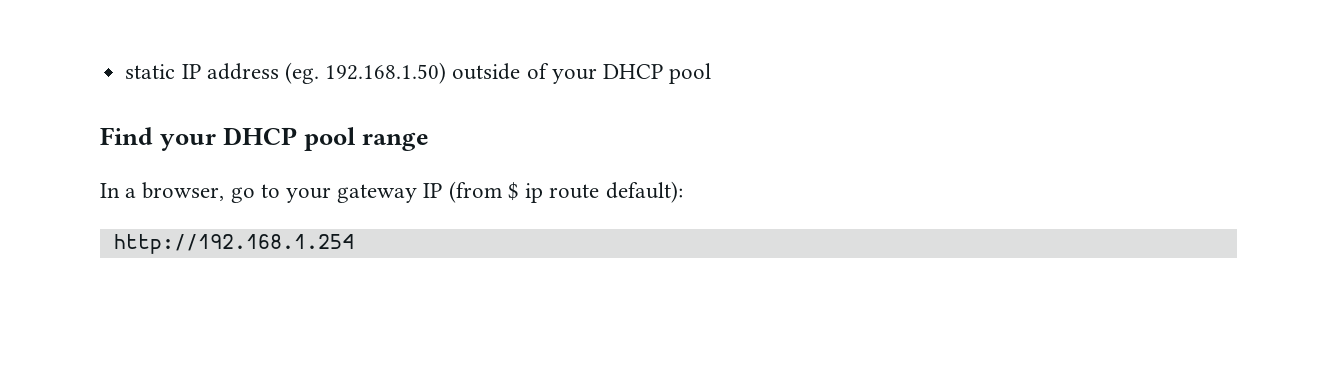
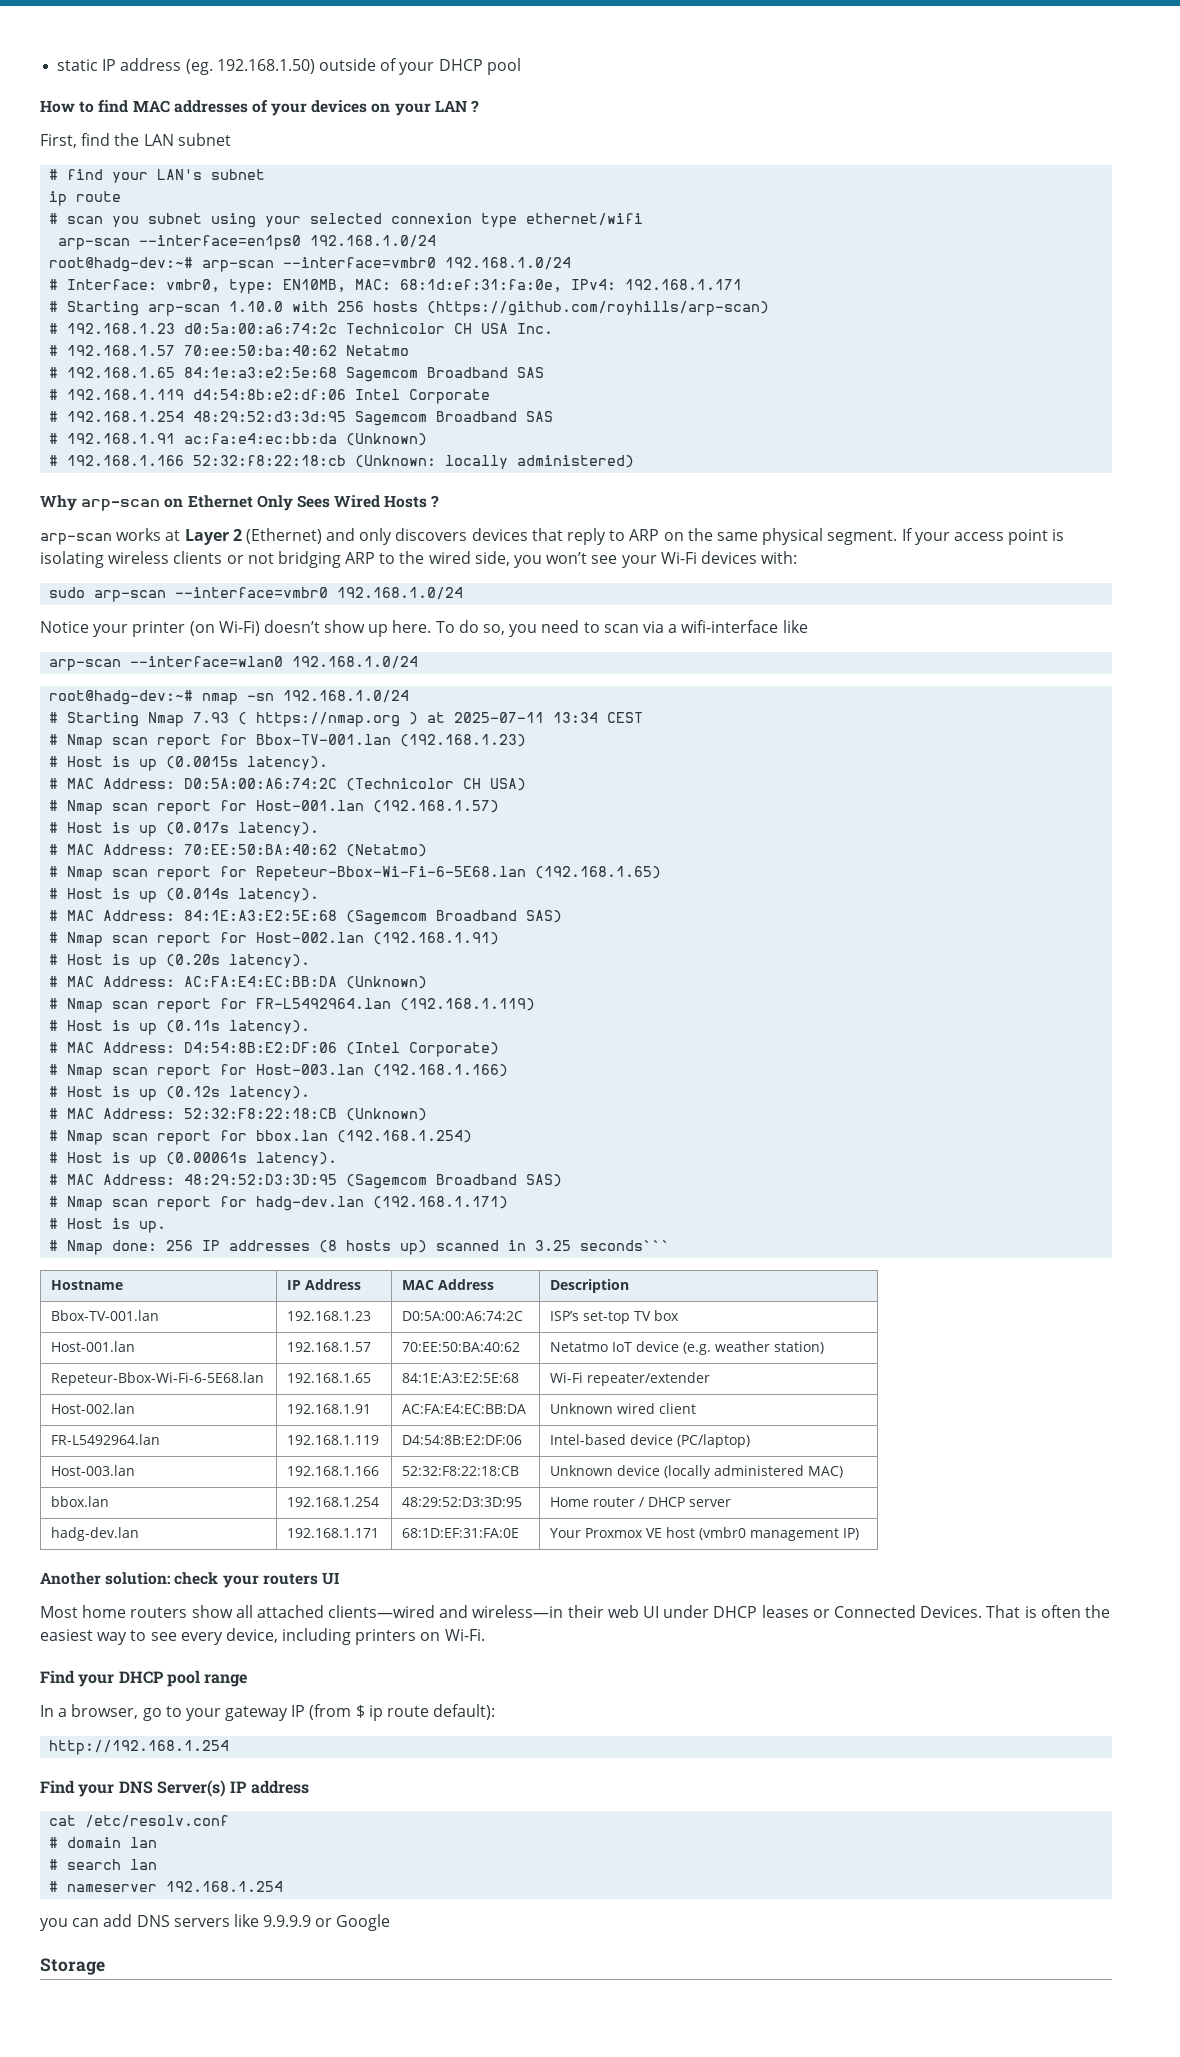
(712, 73) none -> [40,100,480,116] [40,133,231,148] [49,169,266,183] [49,191,122,206] [49,213,644,228] [58,235,437,250] [49,257,572,272] [49,279,743,294] [49,301,770,316] [49,323,554,334] [49,345,410,356] [49,367,545,382] [49,389,491,404] [49,411,554,426] [49,433,428,446] [49,455,635,469] [40,495,440,511] [40,528,1065,545] [40,551,798,568] [49,587,464,602] [40,620,808,637] [49,656,419,671] [49,690,410,705] [49,712,644,727] [49,734,527,749] [49,756,329,771] [49,778,527,791] [49,800,500,815] [49,822,320,837] [49,844,428,857] [49,866,662,881] [49,888,320,903] [49,910,563,925] [49,932,500,947] [49,954,311,969] [49,976,428,989] [49,998,536,1013] [49,1020,311,1035] [49,1042,500,1057] [49,1064,509,1079] [49,1086,311,1101] [49,1108,428,1121] [49,1130,473,1145] [49,1152,338,1167] [49,1174,563,1189] [49,1196,509,1211] [49,1218,167,1233] [49,1240,671,1255] [51,1280,124,1290] [287,1279,362,1290] [402,1279,495,1290] [550,1279,630,1293] [51,1310,160,1321] [287,1311,372,1321] [402,1311,524,1321] [550,1310,680,1324] [51,1341,136,1352] [287,1342,372,1352] [402,1342,521,1352] [550,1341,825,1355] [51,1372,265,1386] [287,1373,372,1383] [402,1373,520,1383] [550,1372,711,1386] [51,1403,136,1414] [287,1404,372,1414] [402,1404,527,1414] [550,1403,697,1414] [51,1434,161,1445] [287,1435,380,1445] [402,1435,523,1445] [550,1434,751,1448] [51,1465,136,1476] [287,1466,380,1476] [402,1466,520,1476] [550,1465,844,1479] [51,1496,110,1507] [287,1497,380,1507] [402,1497,523,1507] [550,1497,732,1507] [51,1527,140,1541] [287,1528,380,1538] [402,1528,520,1538] [550,1527,860,1541] [40,1572,339,1588] [40,1605,1110,1618] [40,1628,485,1645] // How to find MAC addresses of your devices on your LAN ? // First, find the LAN subnet // # find your LAN's subnet // ip route // # scan you subnet using your selected connexion type ethernet/wifi // arp-scan --interface=en1ps0 192.168.1.0/24 // root@hadg-dev:~# arp-scan --interface=vmbr0 192.168.1.0/24 // # Interface: vmbr0, type: EN10MB, MAC: 68:1d:ef:31:fa:0e, IPv4: 192.168.1.171 // # Starting arp-scan 1.10.0 with 256 hosts (https://github.com/royhills/arp-scan) // # 192.168.1.23 d0:5a:00:a6:74:2c Technicolor CH USA Inc. // # 192.168.1.57 70:ee:50:ba:40:62 Netatmo // # 192.168.1.65 84:1e:a3:e2:5e:68 Sagemcom Broadband SAS // # 192.168.1.119 d4:54:8b:e2:df:06 Intel Corporate // # 192.168.1.254 48:29:52:d3:3d:95 Sagemcom Broadband SAS // # 192.168.1.91 ac:fa:e4:ec:bb:da (Unknown) // # 192.168.1.166 52:32:f8:22:18:cb (Unknown: locally administered) // Why arp-scan on Ethernet Only Sees Wired Hosts ? // arp-scan works at Layer 2 (Ethernet) and only discovers devices that reply to ARP on the same physical segment. If your access point is isolating wireless clients or not bridging ARP to the wired side, you won’t see your Wi-Fi devices with: // sudo arp-scan --interface=vmbr0 192.168.1.0/24 // Notice your printer (on Wi-Fi) doesn’t show up here. To do so, you need to scan via a wifi-interface like // arp-scan --interface=wlan0 192.168.1.0/24 // root@hadg-dev:~# nmap -sn 192.168.1.0/24 // # Starting Nmap 7.93 ( https://nmap.org ) at 2025-07-11 13:34 CEST // # Nmap scan report for Bbox-TV-001.lan (192.168.1.23) // # Host is up (0.0015s latency). // # MAC Address: D0:5A:00:A6:74:2C (Technicolor CH USA) // # Nmap scan report for Host-001.lan (192.168.1.57) // # Host is up (0.017s latency). // # MAC Address: 70:EE:50:BA:40:62 (Netatmo) // # Nmap scan report for Repeteur-Bbox-Wi-Fi-6-5E68.lan (192.168.1.65) // # Host is up (0.014s latency). // # MAC Address: 84:1E:A3:E2:5E:68 (Sagemcom Broadband SAS) // # Nmap scan report for Host-002.lan (192.168.1.91) // # Host is up (0.20s latency). // # MAC Address: AC:FA:E4:EC:BB:DA (Unknown) // # Nmap scan report for FR-L5492964.lan (192.168.1.119) // # Host is up (0.11s latency). // # MAC Address: D4:54:8B:E2:DF:06 (Intel Corporate) // # Nmap scan report for Host-003.lan (192.168.1.166) // # Host is up (0.12s latency). // # MAC Address: 52:32:F8:22:18:CB (Unknown) // # Nmap scan report for bbox.lan (192.168.1.254) // # Host is up (0.00061s latency). // # MAC Address: 48:29:52:D3:3D:95 (Sagemcom Broadband SAS) // # Nmap scan report for hadg-dev.lan (192.168.1.171) // # Host is up. // # Nmap done: 256 IP addresses (8 hosts up) scanned in 3.25 seconds``` // Hostname | IP Address | MAC Address | Description // Bbox-TV-001.lan | 192.168.1.23 | D0:5A:00:A6:74:2C | ISP’s set-top TV box // Host-001.lan | 192.168.1.57 | 70:EE:50:BA:40:62 | Netatmo IoT device (e.g. weather station) // Repeteur-Bbox-Wi-Fi-6-5E68.lan | 192.168.1.65 | 84:1E:A3:E2:5E:68 | Wi-Fi repeater/extender // Host-002.lan | 192.168.1.91 | AC:FA:E4:EC:BB:DA | Unknown wired client // FR-L5492964.lan | 192.168.1.119 | D4:54:8B:E2:DF:06 | Intel-based device (PC/laptop) // Host-003.lan | 192.168.1.166 | 52:32:F8:22:18:CB | Unknown device (locally administered MAC) // bbox.lan | 192.168.1.254 | 48:29:52:D3:3D:95 | Home router / DHCP server // hadg-dev.lan | 192.168.1.171 | 68:1D:EF:31:FA:0E | Your Proxmox VE host (vmbr0 management IP) // Another solution: check your routers UI // Most home routers show all attached clients—wired and wireless—in their web UI under DHCP leases or Connected Devices. That is often the easiest way to see every device, including printers on Wi-Fi.
(354, 244) none -> [40,1780,309,1797] [49,1815,230,1828] [49,1837,158,1848] [49,1859,158,1870] [49,1881,284,1892] [40,1914,391,1931] [40,1958,105,1975] // Find your DNS Server(s) IP address // cat /etc/resolv.conf // # domain lan // # search lan // # nameserver 192.168.1.254 // you can add DNS servers like 9.9.9.9 or Google // Storage

